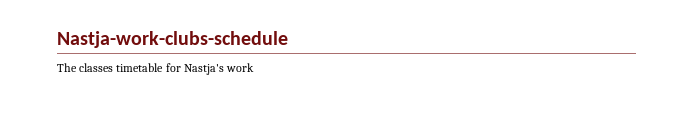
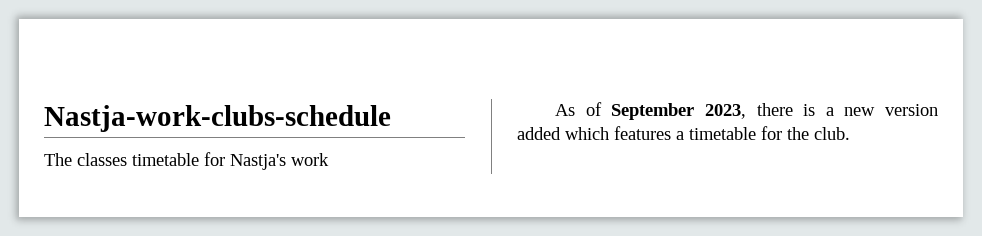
(255, 67) none -> [555,102,938,120] [517,126,850,140] // As of September 2023, there is a new version added which features a timetable for the club.

